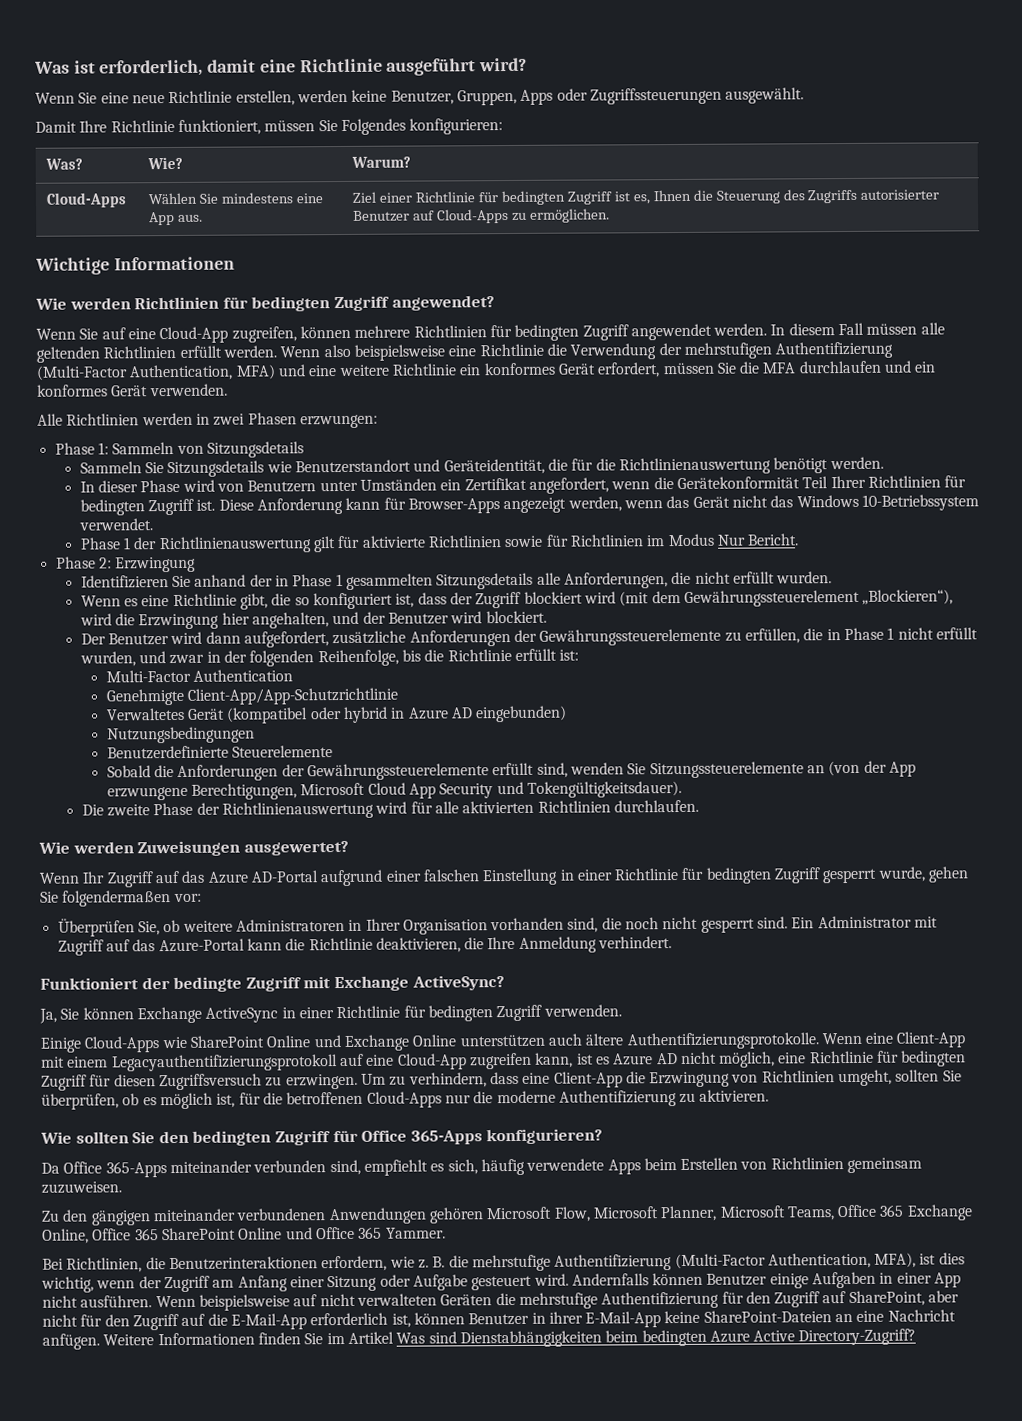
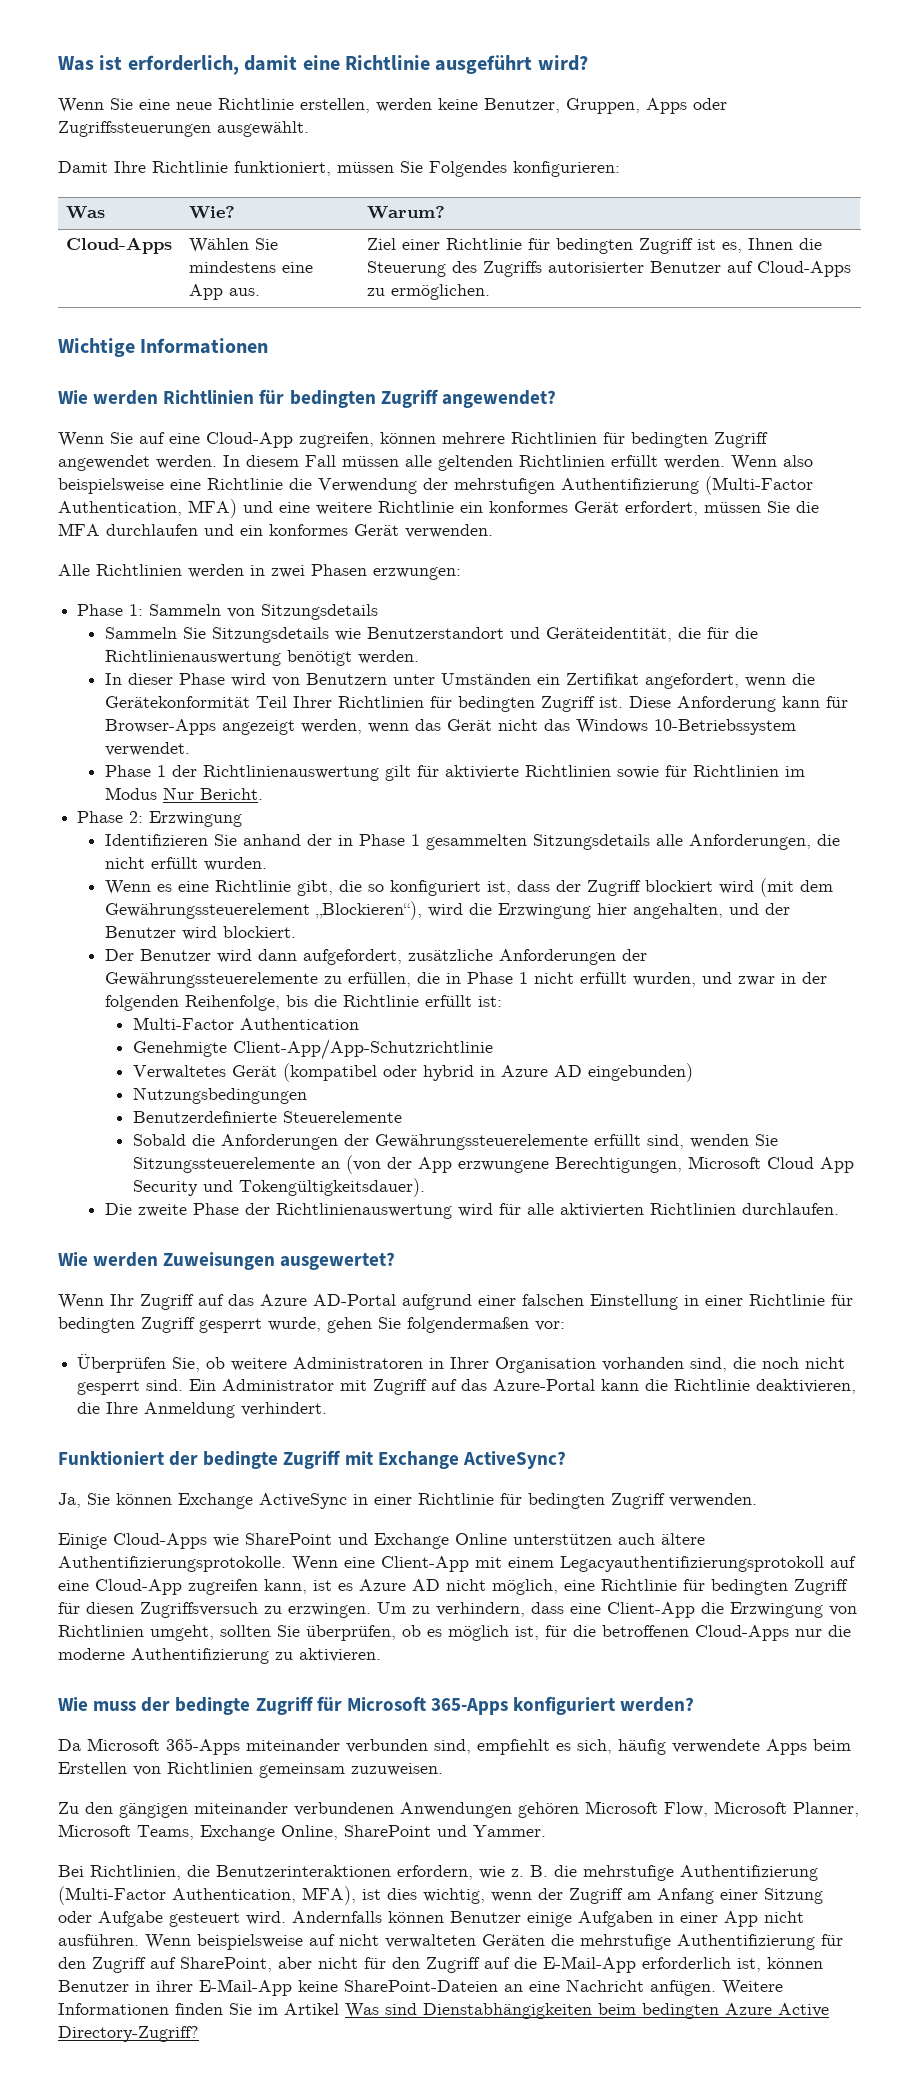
[45,158,84,170] Was? -> [66,206,106,219] Was
[266,1035,311,1048] Online -> (332, 1539) none
[75,1128,604,1146] sollten Sie den bedingten Zugriff für Office 365-Apps konfigurieren? -> [93,1696,695,1715] muss der bedingte Zugriff für Microsoft 365-Apps konfiguriert werden?
[63,1161,103,1174] Office -> [87,1738,160,1751] Microsoft
[837,1204,973,1221] [42,1226,383,1244] Office 365 Exchange Online, Office 365 SharePoint Online und Office 365 -> [200,1825,467,1841] Exchange Online, SharePoint und

